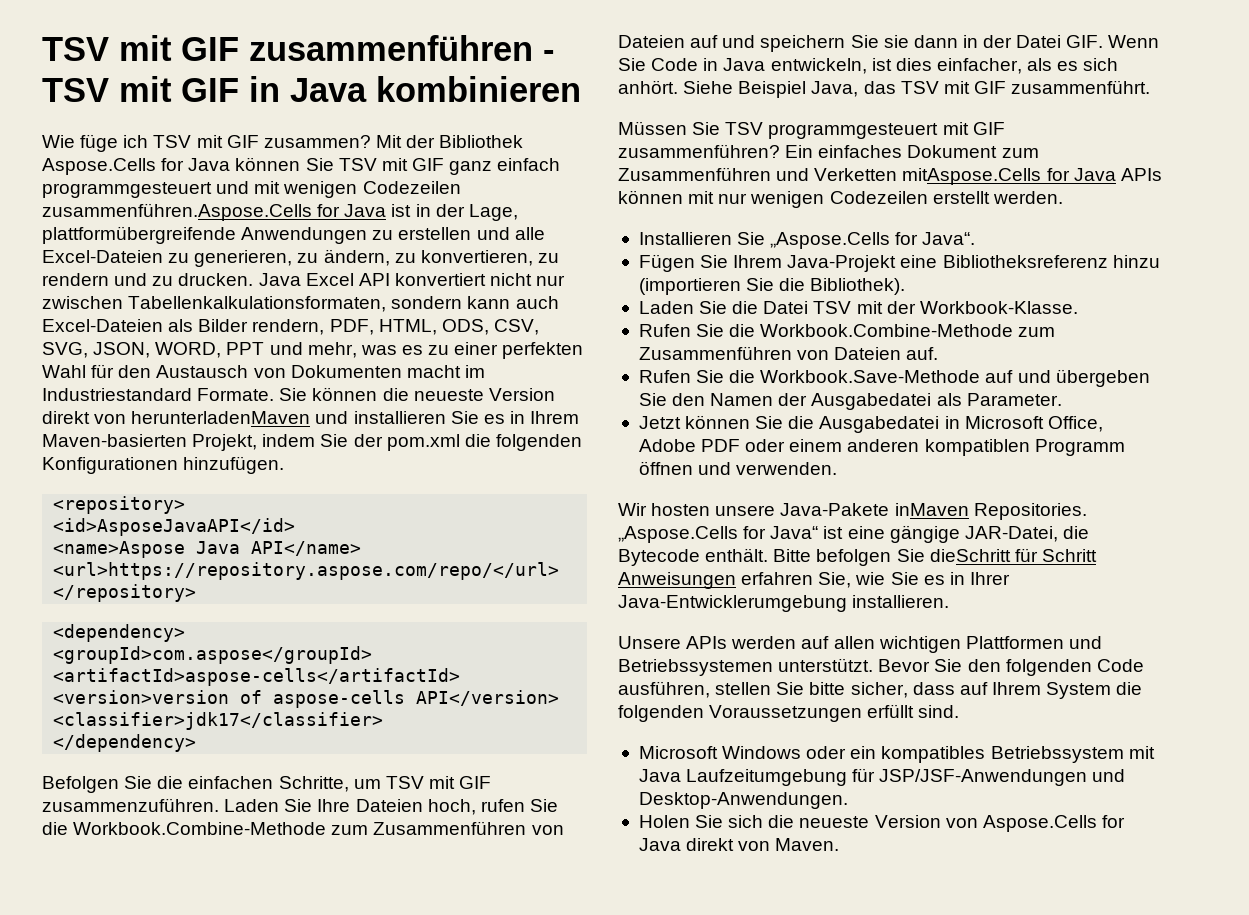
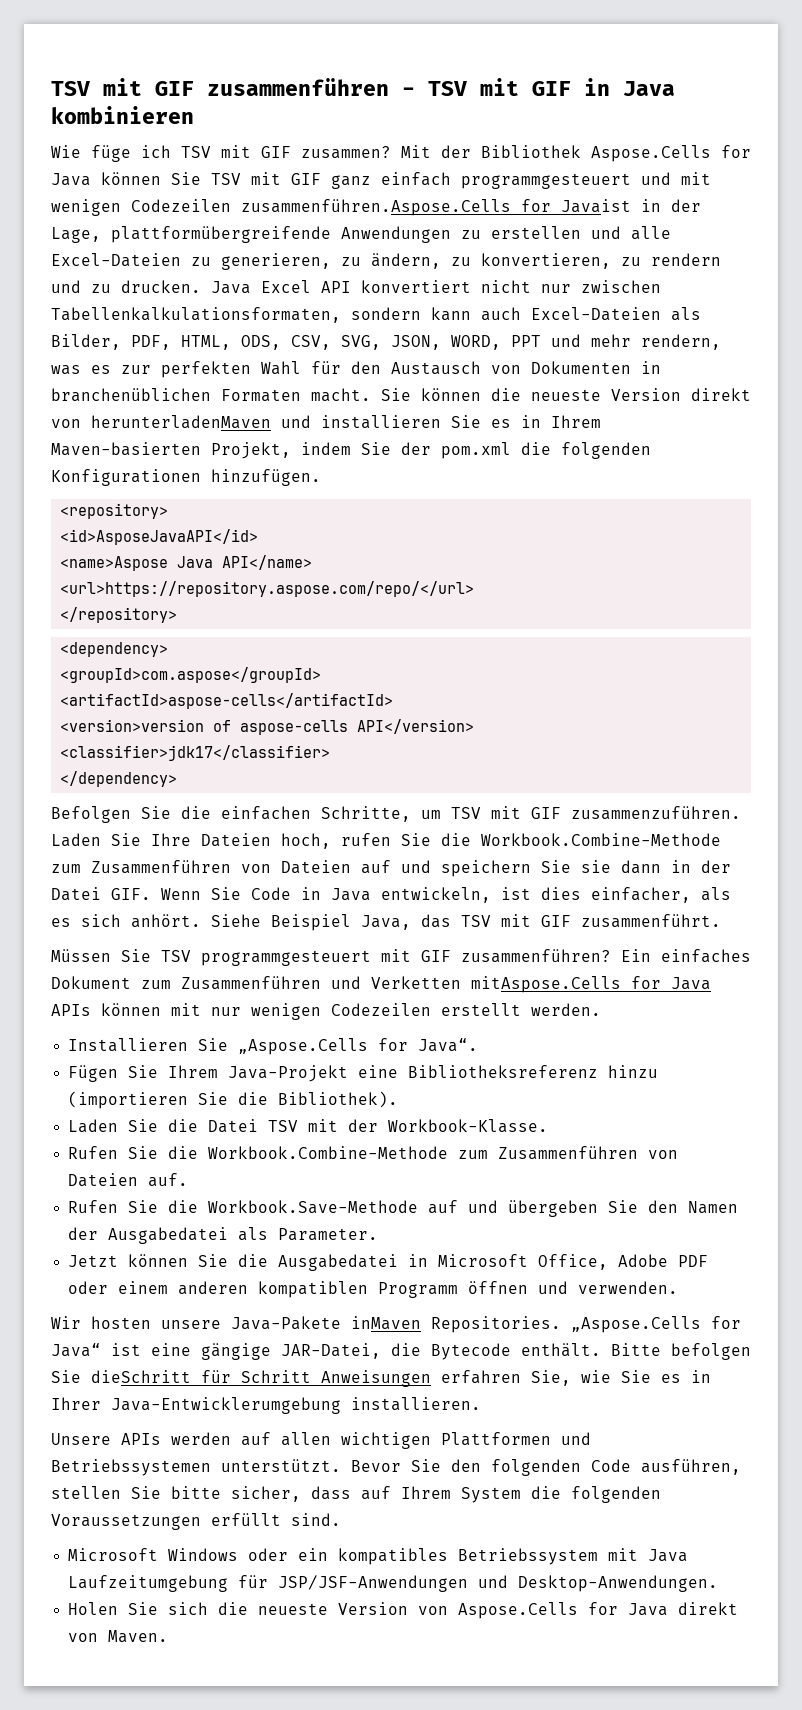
[344,204,412,217] Java ist -> [561,199,631,213] Javaist
[198,319,325,335] Bilder rendern, -> [51,334,121,350] Bilder,
[307,342,499,358] mehr, was es zu einer -> [591,334,721,350] [51,365,151,375] mehr rendern, was es zur
[406,365,485,378] [42,388,275,401] macht im Industriestandard Formate. -> [641,361,661,374] [51,388,371,402] in branchenüblichen Formaten macht.

